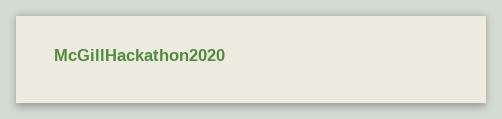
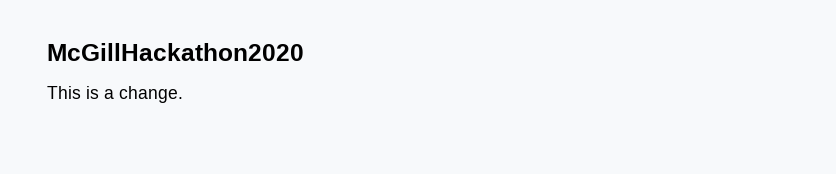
(225, 55) none -> [47,86,183,103] // This is a change.

